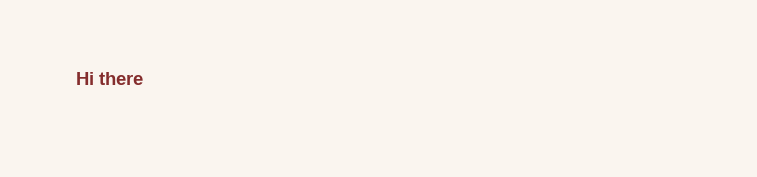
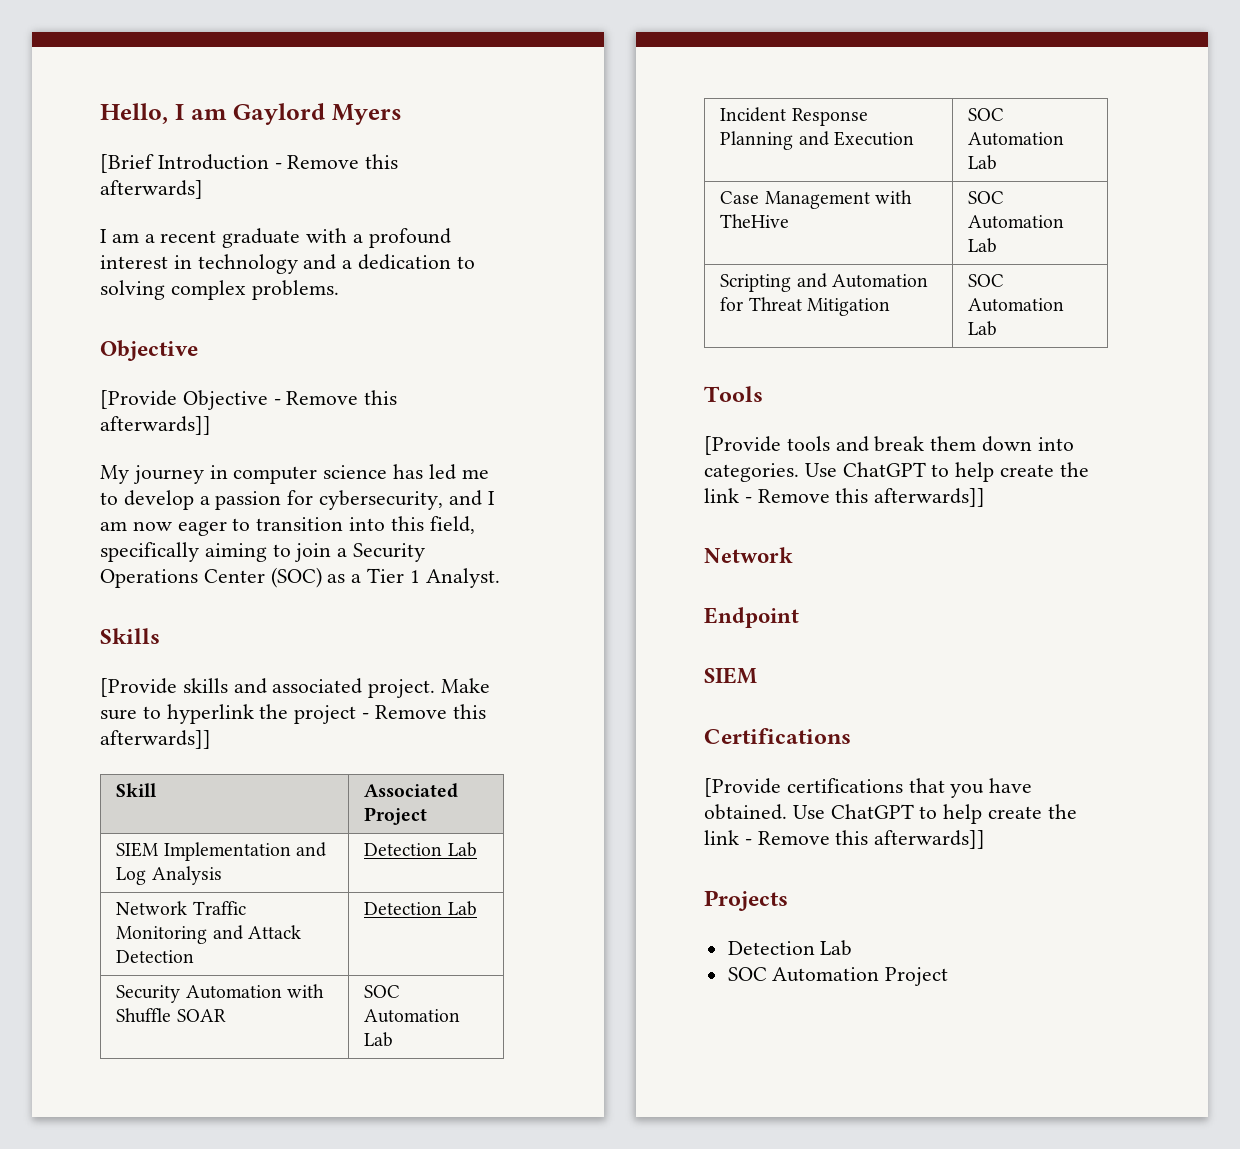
[76,72,143,85] Hi there -> [100,103,402,125] [100,154,399,173] [100,180,203,199] [100,228,451,248] [100,254,475,274] [100,280,339,300] [100,340,198,361] [100,390,398,410] [100,416,211,435] [100,464,489,484] [100,490,495,510] [100,516,475,536] [100,542,426,562] [100,567,500,588] [100,628,160,644] [100,678,491,698] [100,704,486,724] [100,730,211,749] [116,783,158,797] [364,783,459,798] [364,807,428,825] [116,842,326,861] [116,866,222,885] [364,842,477,857] [116,901,246,915] [116,925,301,944] [116,950,195,963] [364,901,477,916] [116,984,324,1003] [116,1008,226,1023] [364,985,401,998] [364,1009,461,1023] [364,1032,394,1047] [720,107,868,126] [720,131,914,150] [968,108,1005,121] [968,132,1065,146] [968,155,998,170] [720,190,912,209] [720,214,790,228] [968,191,1005,204] [968,215,1065,229] [968,238,998,253] [720,273,928,292] [720,297,890,316] [968,274,1005,287] [968,298,1065,312] [968,321,998,336] [704,386,763,402] [704,436,1074,455] [704,462,1089,482] [704,488,986,507] [704,547,793,563] [704,607,799,628] [704,667,757,684] [704,728,851,744] [704,778,1033,798] [704,804,1077,824] [704,830,986,849] [704,890,788,911] [727,940,853,956] [727,967,949,986] Hello, I am Gaylord Myers // [Brief Introduction - Remove this afterwards] // I am a recent graduate with a profound interest in technology and a dedication to solving complex problems. // Objective // [Provide Objective - Remove this afterwards]] // My journey in computer science has led me to develop a passion for cybersecurity, and I am now eager to transition into this field, specifically aiming to join a Security Operations Center (SOC) as a Tier 1 Analyst. // Skills // [Provide skills and associated project. Make sure to hyperlink the project - Remove this afterwards]] // Skill | Associated Project // SIEM Implementation and Log Analysis | Detection Lab // Network Traffic Monitoring and Attack Detection | Detection Lab // Security Automation with Shuffle SOAR | SOC Automation Lab // Incident Response Planning and Execution | SOC Automation Lab // Case Management with TheHive | SOC Automation Lab // Scripting and Automation for Threat Mitigation | SOC Automation Lab // Tools // [Provide tools and break them down into categories. Use ChatGPT to help create the link - Remove this afterwards]] // Network // Endpoint // SIEM // Certifications // [Provide certifications that you have obtained. Use ChatGPT to help create the link - Remove this afterwards]] // Projects // Detection Lab // SOC Automation Project

